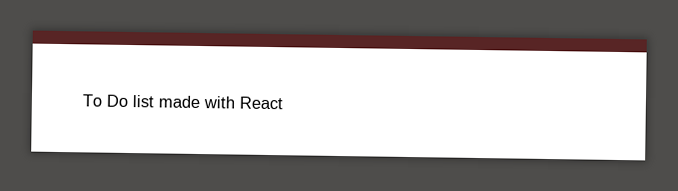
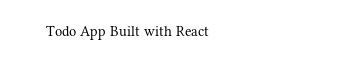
[82,94,200,109] To Do list made -> [46,25,140,40] Todo App Built

